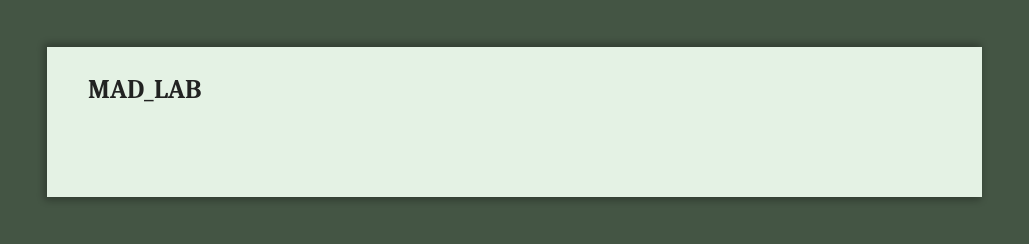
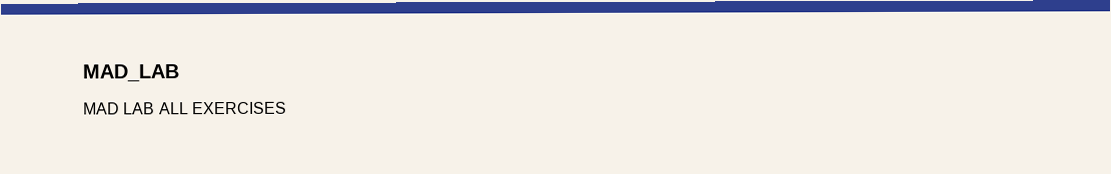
(201, 91) none -> [83,101,287,115] // MAD LAB ALL EXERCISES

